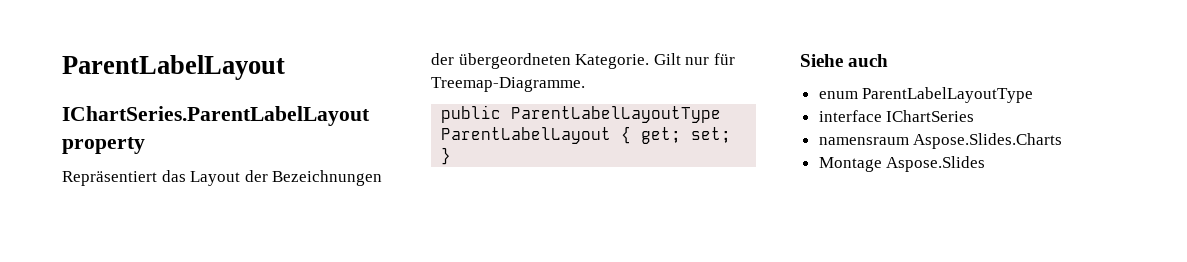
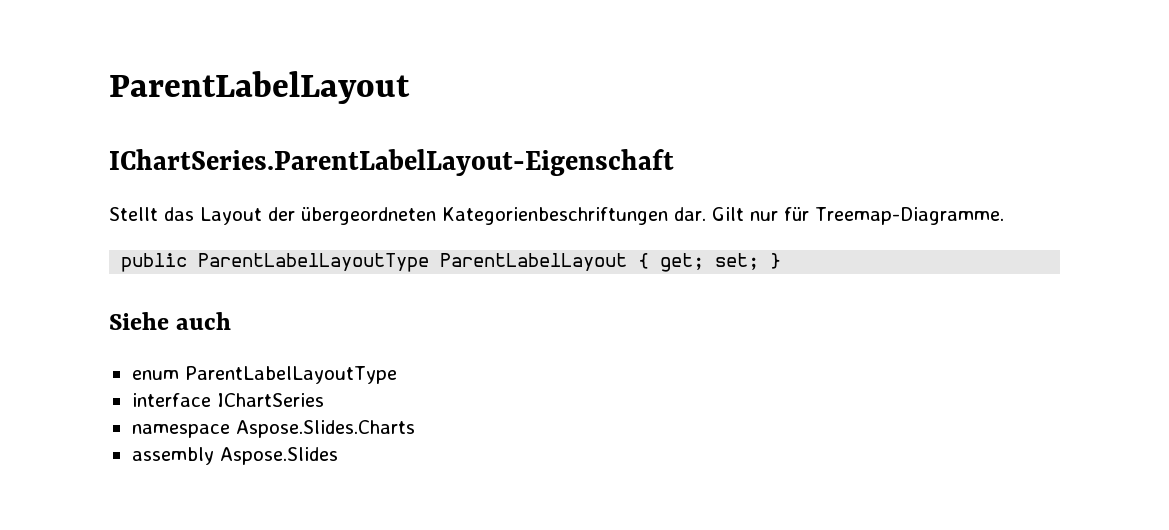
[62,106,370,126] [62,137,145,154] [62,170,383,186] [431,53,650,69] IChartSeries.ParentLabelLayout property // Repräsentiert das Layout der Bezeichnungen der übergeordneten Kategorie. -> [109,149,674,176] [109,207,706,225] IChartSeries.ParentLabelLayout-Eigenschaft // Stellt das Layout der übergeordneten Kategorienbeschriftungen dar.
[818,137,909,145] namensraum -> [131,424,230,438] namespace
[818,157,882,172] Montage -> [131,447,214,465] assembly

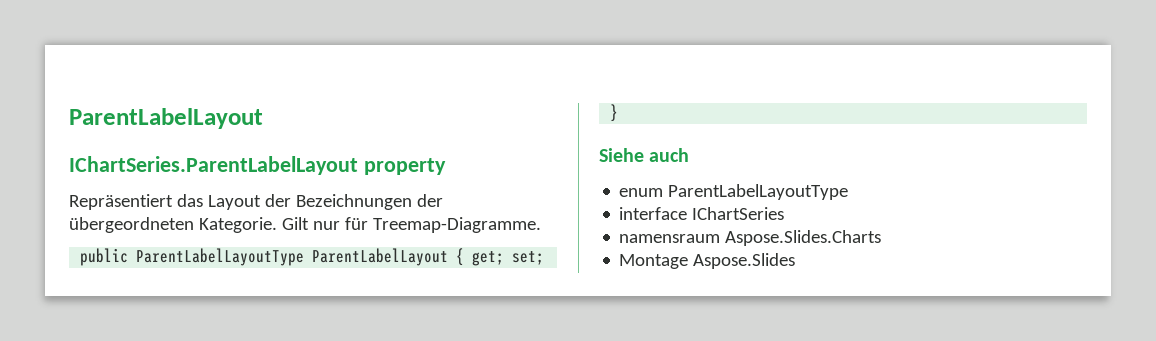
[109,149,674,176] [109,207,706,225] IChartSeries.ParentLabelLayout-Eigenschaft // Stellt das Layout der übergeordneten Kategorienbeschriftungen dar. -> [69,156,446,175] [69,194,443,210] [69,217,277,233] IChartSeries.ParentLabelLayout property // Repräsentiert das Layout der Bezeichnungen der übergeordneten Kategorie.
[131,424,230,438] namespace -> [619,234,721,243] namensraum
[131,447,214,465] assembly -> [619,254,689,269] Montage

